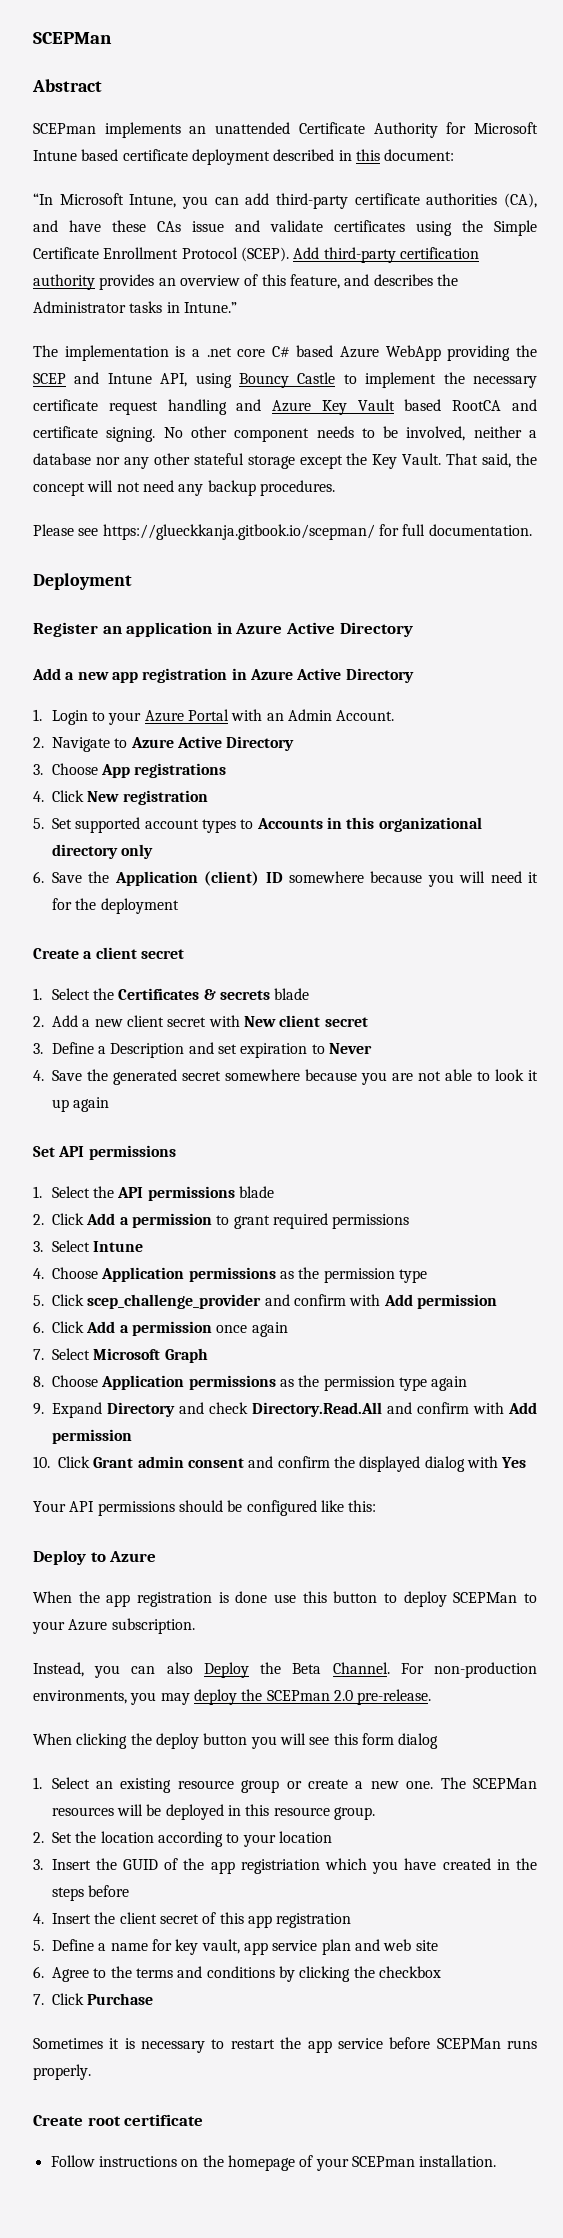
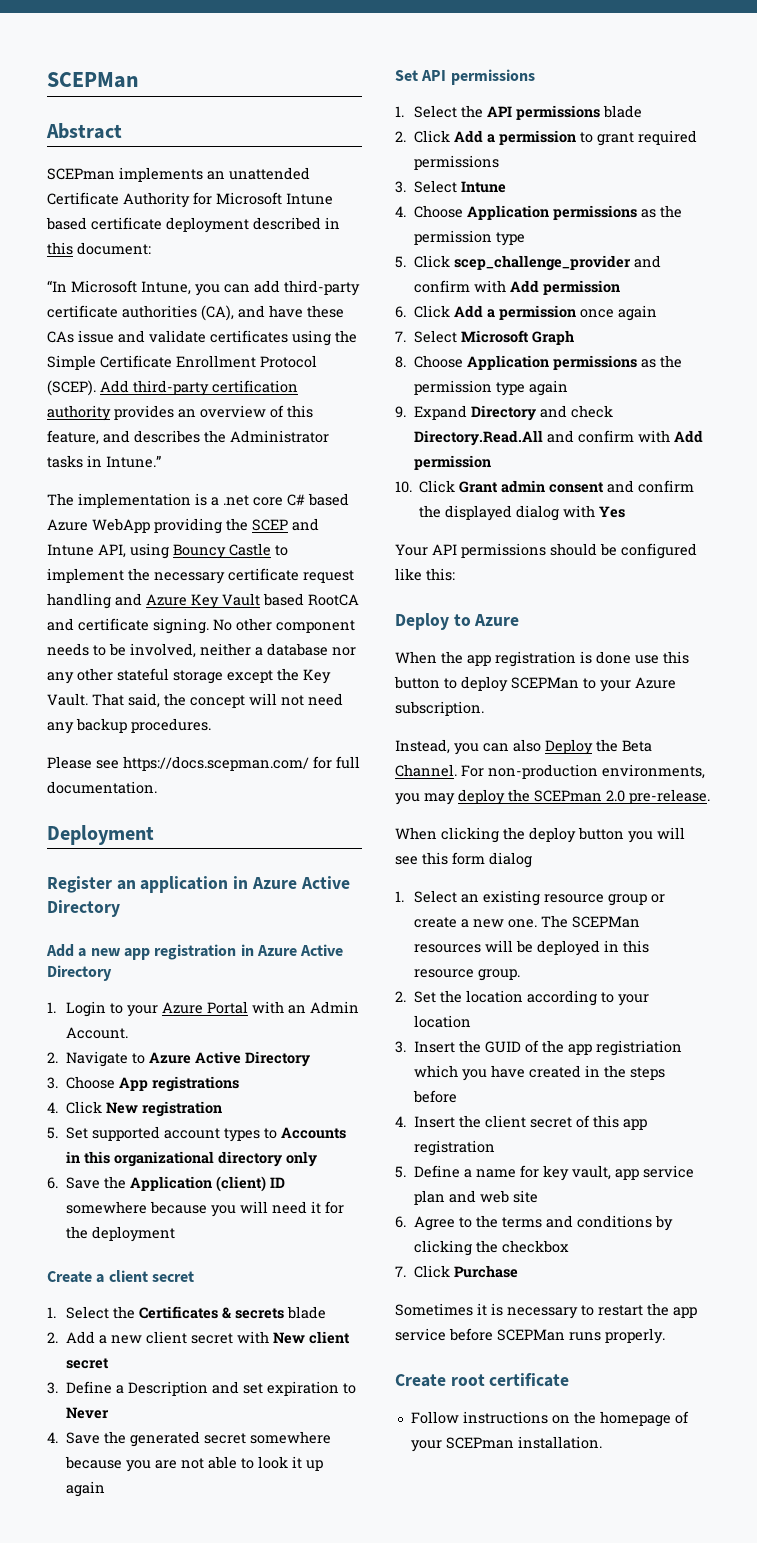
[102,524,375,540] https://glueckkanja.gitbook.io/scepman/ -> [123,756,309,771] https://docs.scepman.com/

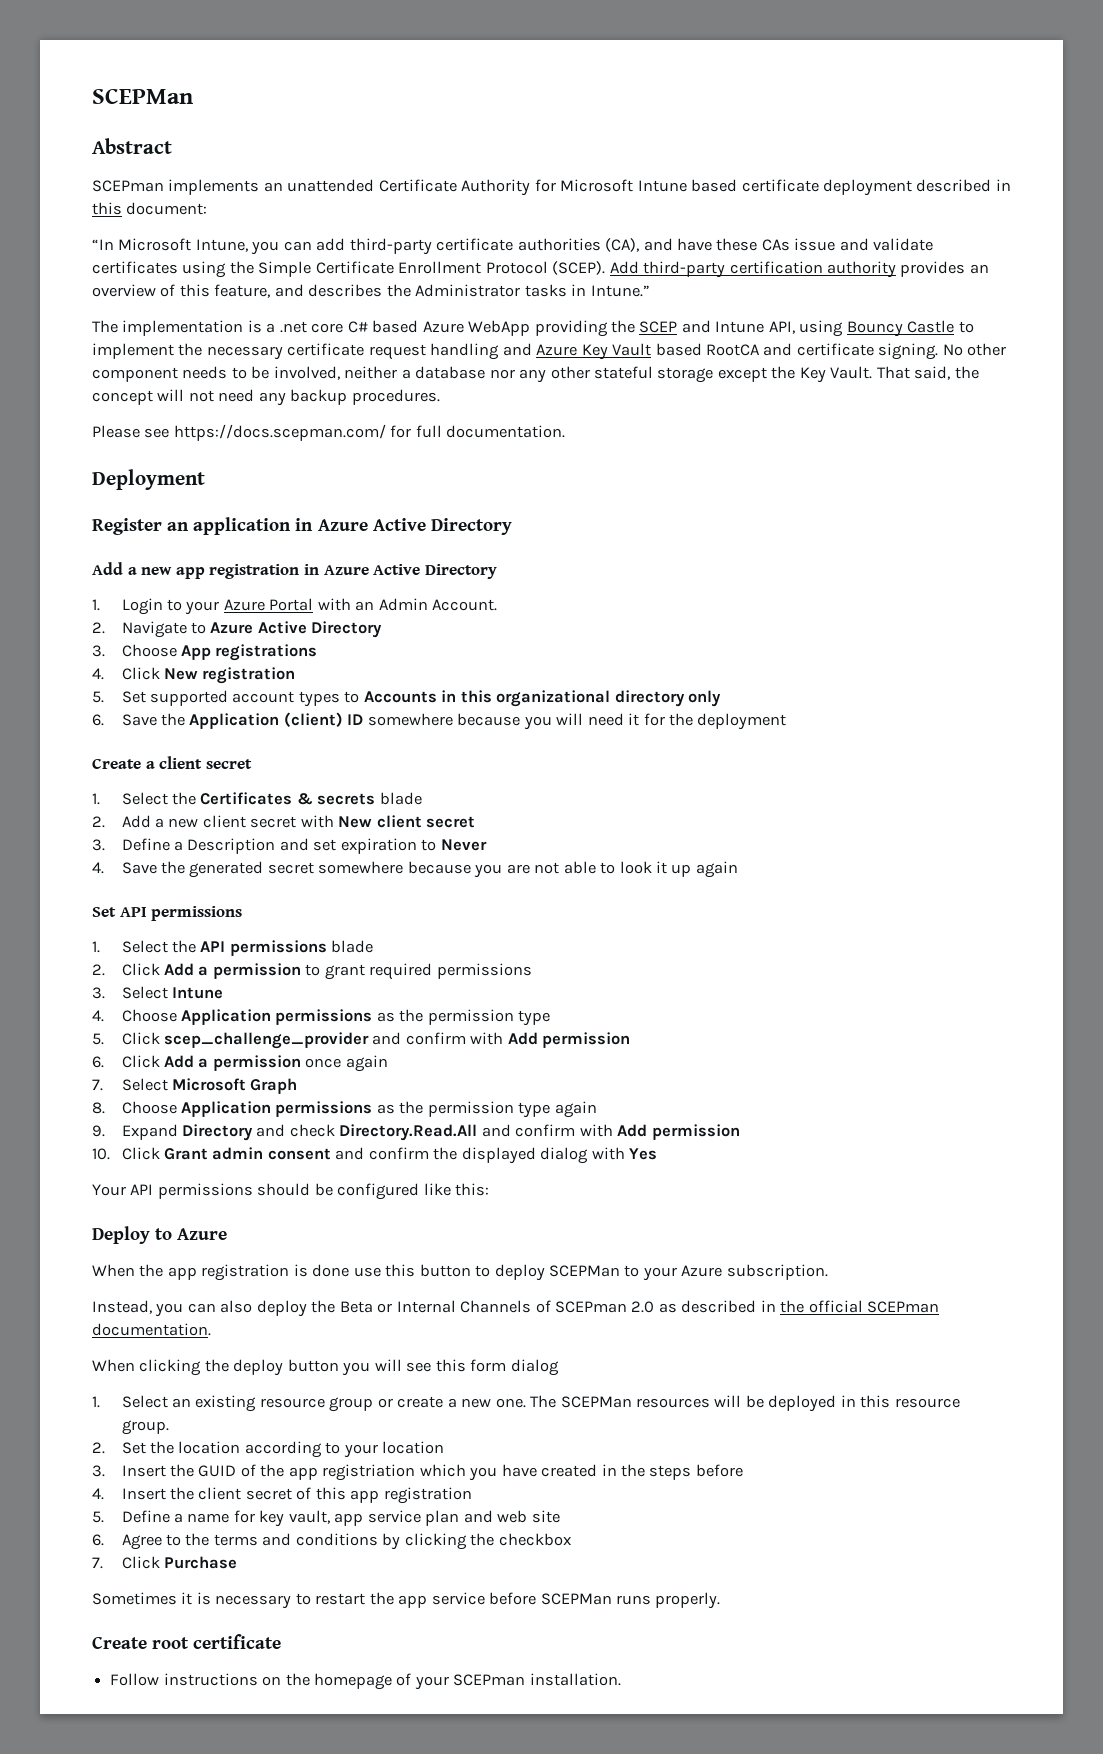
[545,739,593,755] Deploy -> [256,1300,307,1317] deploy
[395,764,705,779] [395,789,710,805] Channel. For non-production environments, you may deploy the SCEPman 2.0 pre-release. -> [377,1300,940,1313] [92,1323,211,1336] or Internal Channels of SCEPman 2.0 as described in the official SCEPman documentation.

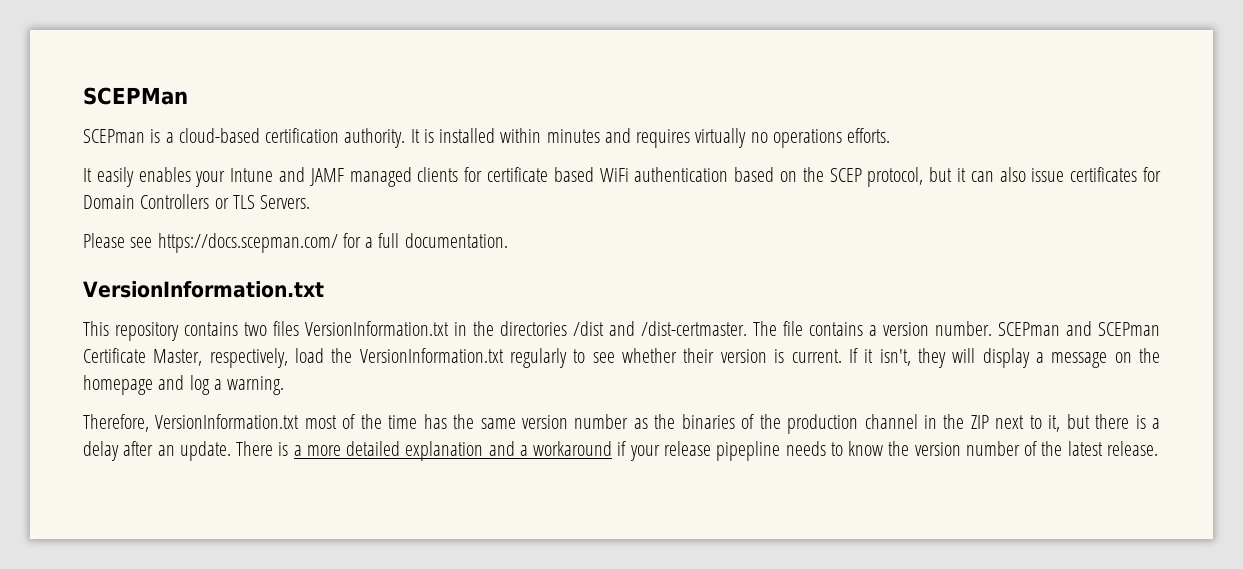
[92,89,193,104] [92,138,172,154] [92,179,1011,196] [92,202,208,215] [92,238,934,255] [92,261,989,278] [92,284,650,298] [92,320,974,337] [92,343,1007,360] [92,366,979,383] [92,389,440,406] SCEPMan // Abstract // SCEPman implements an unattended Certificate Authority for Microsoft Intune based certificate deployment described in this document: // “In Microsoft Intune, you can add third-party certificate authorities (CA), and have these CAs issue and validate certificates using the Simple Certificate Enrollment Protocol (SCEP). Add third-party certification authority provides an overview of this feature, and describes the Administrator tasks in Intune.” // The implementation is a .net core C# based Azure WebApp providing the SCEP and Intune API, using Bouncy Castle to implement the necessary certificate request handling and Azure Key Vault based RootCA and certificate signing. No other component needs to be involved, neither a database nor any other stateful storage except the Key Vault. That said, the concept will not need any backup procedures. -> [83,87,188,105] [83,128,891,148] [83,167,1161,187] [83,194,311,209] SCEPMan // SCEPman is a cloud-based certification authority. It is installed within minutes and requires virtually no operations efforts. // It easily enables your Intune and JAMF managed clients for certificate based WiFi authentication based on the SCEP protocol, but it can also issue certificates for Domain Controllers or TLS Servers.
(412, 431) none -> [365,237,374,248] a
[92,469,205,490] [92,517,512,535] [92,562,497,579] [92,598,498,615] [92,621,383,638] [92,644,318,661] [92,667,296,684] [92,690,722,707] [92,712,787,730] [92,756,252,769] [92,792,422,805] [92,815,476,828] [92,838,487,854] [92,861,738,878] [92,906,243,921] [92,940,374,956] [92,963,532,980] [92,986,223,999] [92,1009,551,1026] [92,1032,631,1049] [92,1055,388,1072] [92,1078,298,1094] [92,1101,597,1118] [92,1124,740,1141] [92,1147,658,1164] [92,1183,490,1200] [92,1226,228,1244] [92,1264,828,1281] [92,1300,940,1317] [92,1323,211,1336] [92,1359,559,1376] [92,1395,960,1412] [121,1420,169,1435] [92,1441,445,1458] [92,1464,743,1481] [92,1487,472,1504] [92,1510,560,1527] [92,1533,571,1550] [92,1556,237,1569] [92,1592,721,1609] [92,1634,282,1649] [110,1673,621,1690] Deployment // Register an application in Azure Active Directory // Add a new app registration in Azure Active Directory // 1. Login to your Azure Portal with an Admin Account. // 2. Navigate to Azure Active Directory // 3. Choose App registrations // 4. Click New registration // 5. Set supported account types to Accounts in this organizational directory only // 6. Save the Application (client) ID somewhere because you will need it for the deployment // Create a client secret // 1. Select the Certificates & secrets blade // 2. Add a new client secret with New client secret // 3. Define a Description and set expiration to Never // 4. Save the generated secret somewhere because you are not able to look it up again // Set API permissions // 1. Select the API permissions blade // 2. Click Add a permission to grant required permissions // 3. Select Intune // 4. Choose Application permissions as the permission type // 5. Click scep_challenge_provider and confirm with Add permission // 6. Click Add a permission once again // 7. Select Microsoft Graph // 8. Choose Application permissions as the permission type again // 9. Expand Directory and check Directory.Read.All and confirm with Add permission // 10. Click Grant admin consent and confirm the displayed dialog with Yes // Your API permissions should be configured like this: // Deploy to Azure // When the app registration is done use this button to deploy SCEPMan to your Azure subscription. // Instead, you can also deploy the Beta or Internal Channels of SCEPman 2.0 as described in the official SCEPman documentation. // When clicking the deploy button you will see this form dialog // 1. Select an existing resource group or create a new one. The SCEPMan resources will be deployed in this resource group. // 2. Set the location according to your location // 3. Insert the GUID of the app registriation which you have created in the steps before // 4. Insert the client secret of this app registration // 5. Define a name for key vault, app service plan and web site // 6. Agree to the terms and conditions by clicking the checkbox // 7. Click Purchase // Sometimes it is necessary to restart the app service before SCEPMan runs properly. // Create root certificate // Follow instructions on the homepage of your SCEPman installation. -> [83,281,324,298] [83,321,1160,341] [83,348,1160,368] [83,375,285,395] [83,414,1160,434] [83,441,1158,461] VersionInformation.txt // This repository contains two files VersionInformation.txt in the directories /dist and /dist-certmaster. The file contains a version number. SCEPman and SCEPman Certificate Master, respectively, load the VersionInformation.txt regularly to see whether their version is current. If it isn't, they will display a message on the homepage and log a warning. // Therefore, VersionInformation.txt most of the time has the same version number as the binaries of the production channel in the ZIP next to it, but there is a delay after an update. There is a more detailed explanation and a workaround if your release pipepline needs to know the version number of the latest release.

